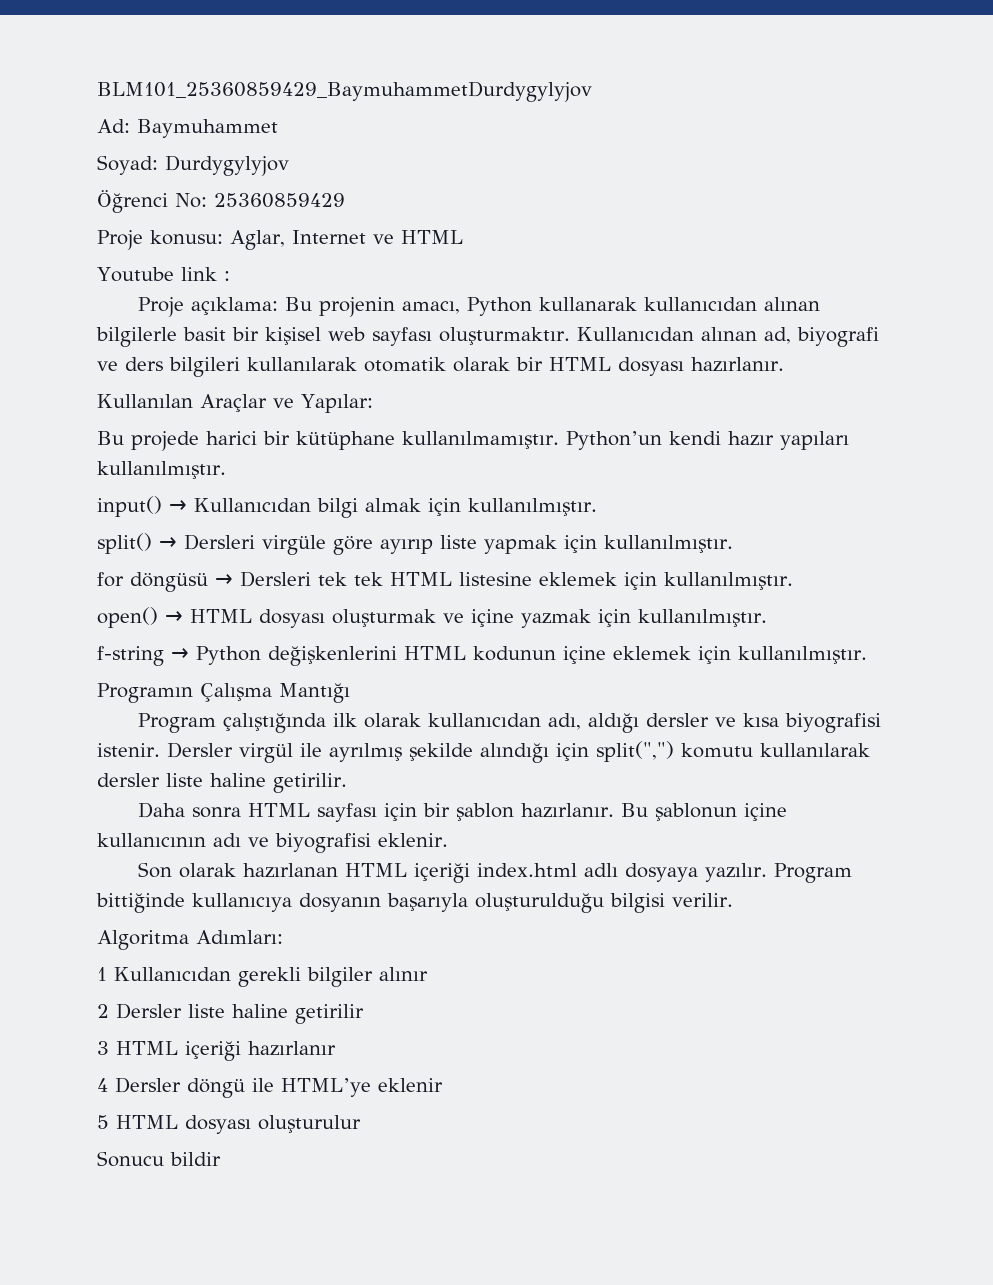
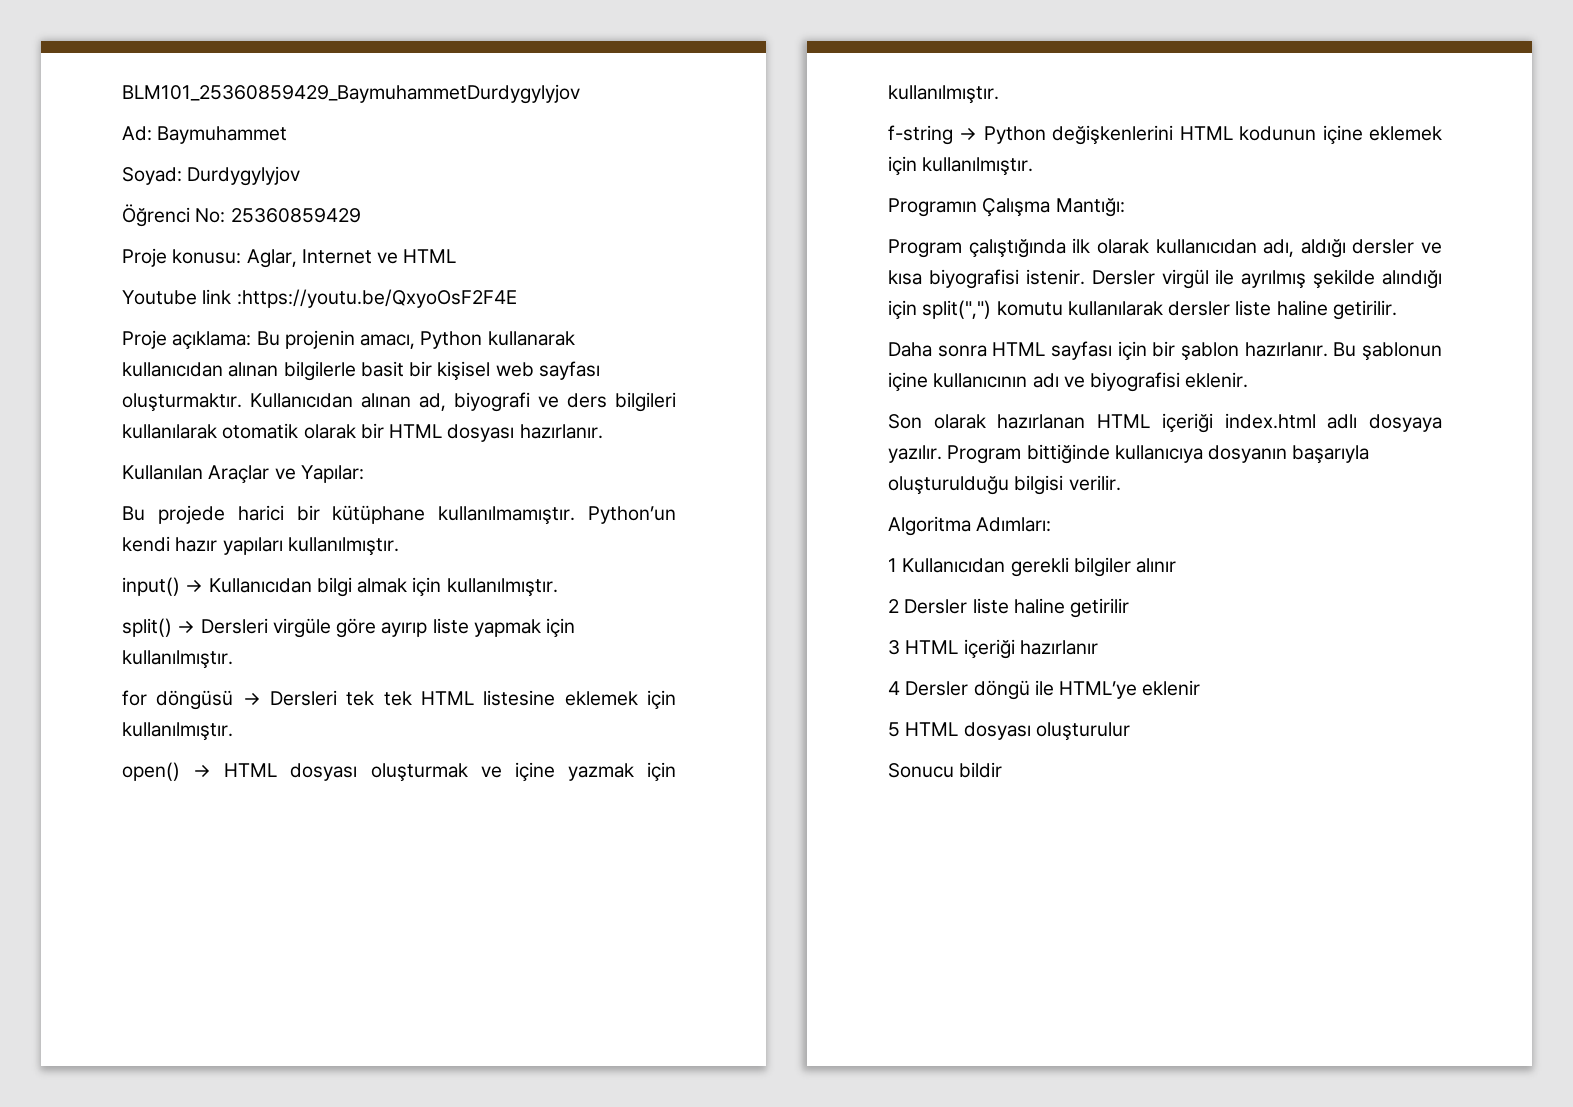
[223,271,230,281] : -> [236,289,517,308] :https://youtu.be/QxyoOsF2F4E
[279,683,350,703] Mantığı -> [1055,198,1125,217] Mantığı:

